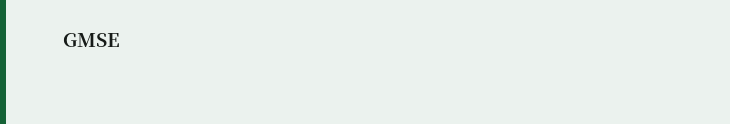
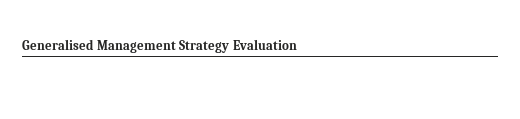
[63,33,120,47] GMSE -> [22,39,297,53] Generalised Management Strategy Evaluation

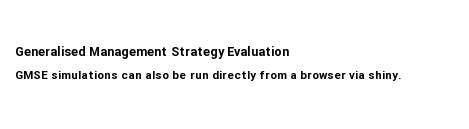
(297, 44) none -> [15,70,402,81] // GMSE simulations can also be run directly from a browser via shiny.

